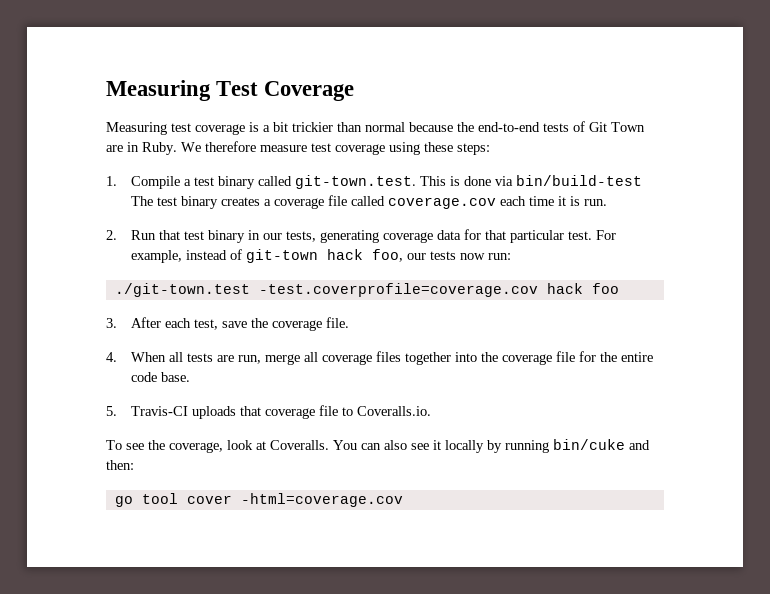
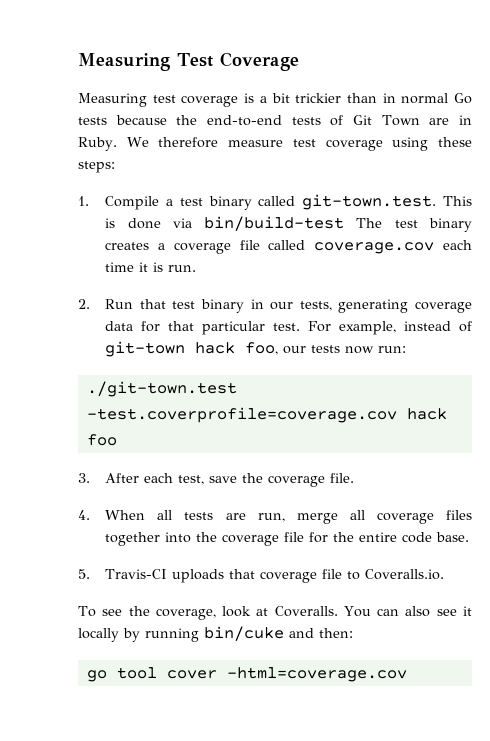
[365,122,405,132] normal -> [382,93,472,104] [78,117,107,125] in normal Go tests

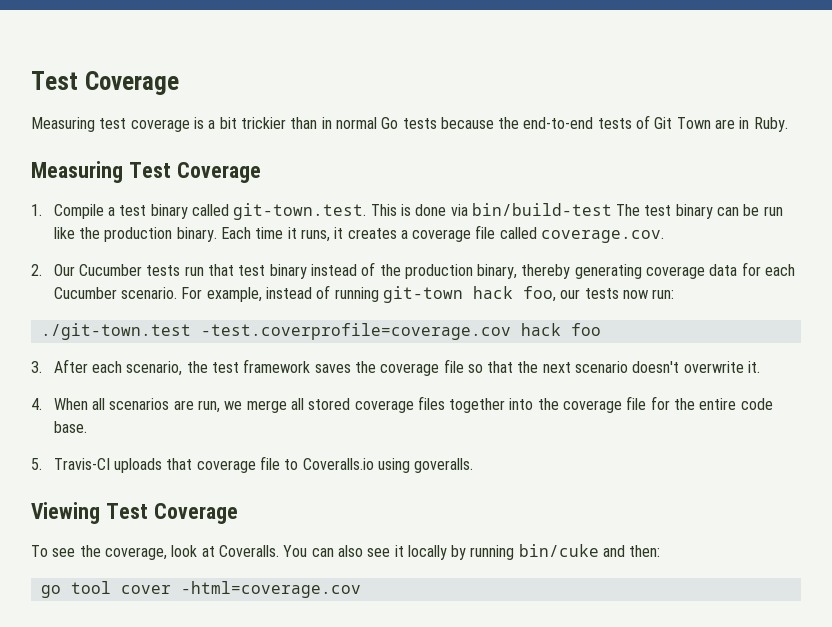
[78,53,170,71] Measuring -> (31, 80) none
[126,137,472,151] [78,161,115,173] We therefore measure test coverage using these steps: -> [31,161,261,183] // Measuring Test Coverage
(472, 225) none -> [717,204,783,216] [53,227,344,242] can be run like the production binary. Each time it runs, it
[314,240,472,254] [105,262,197,272] [78,299,332,313] coverage.cov each time it is run. // 2. Run that test binary in our tests, -> [541,230,665,243] [31,262,571,279] coverage.cov. // 2. Our Cucumber tests run that test binary instead of the production binary, thereby
[168,321,301,335] that particular test. -> [765,264,796,276] [53,287,177,299] each Cucumber scenario.
(472, 326) none -> [334,287,379,302] running
[178,473,355,487] test, save the coverage file. -> [126,359,761,376] scenario, the test framework saves the coverage file so that the next scenario doesn't overwrite it.
[184,512,214,520] tests -> [109,398,170,410] scenarios
(285, 517) none -> [224,401,243,410] we
(365, 515) none -> [308,398,351,410] stored
[365,569,445,580] Coveralls.io. -> [302,458,474,473] [31,502,238,524] Coveralls.io using goveralls. // Viewing Test Coverage

